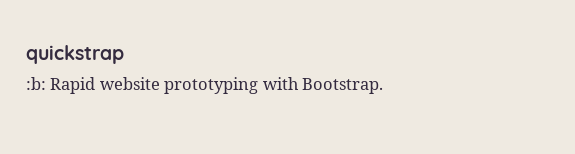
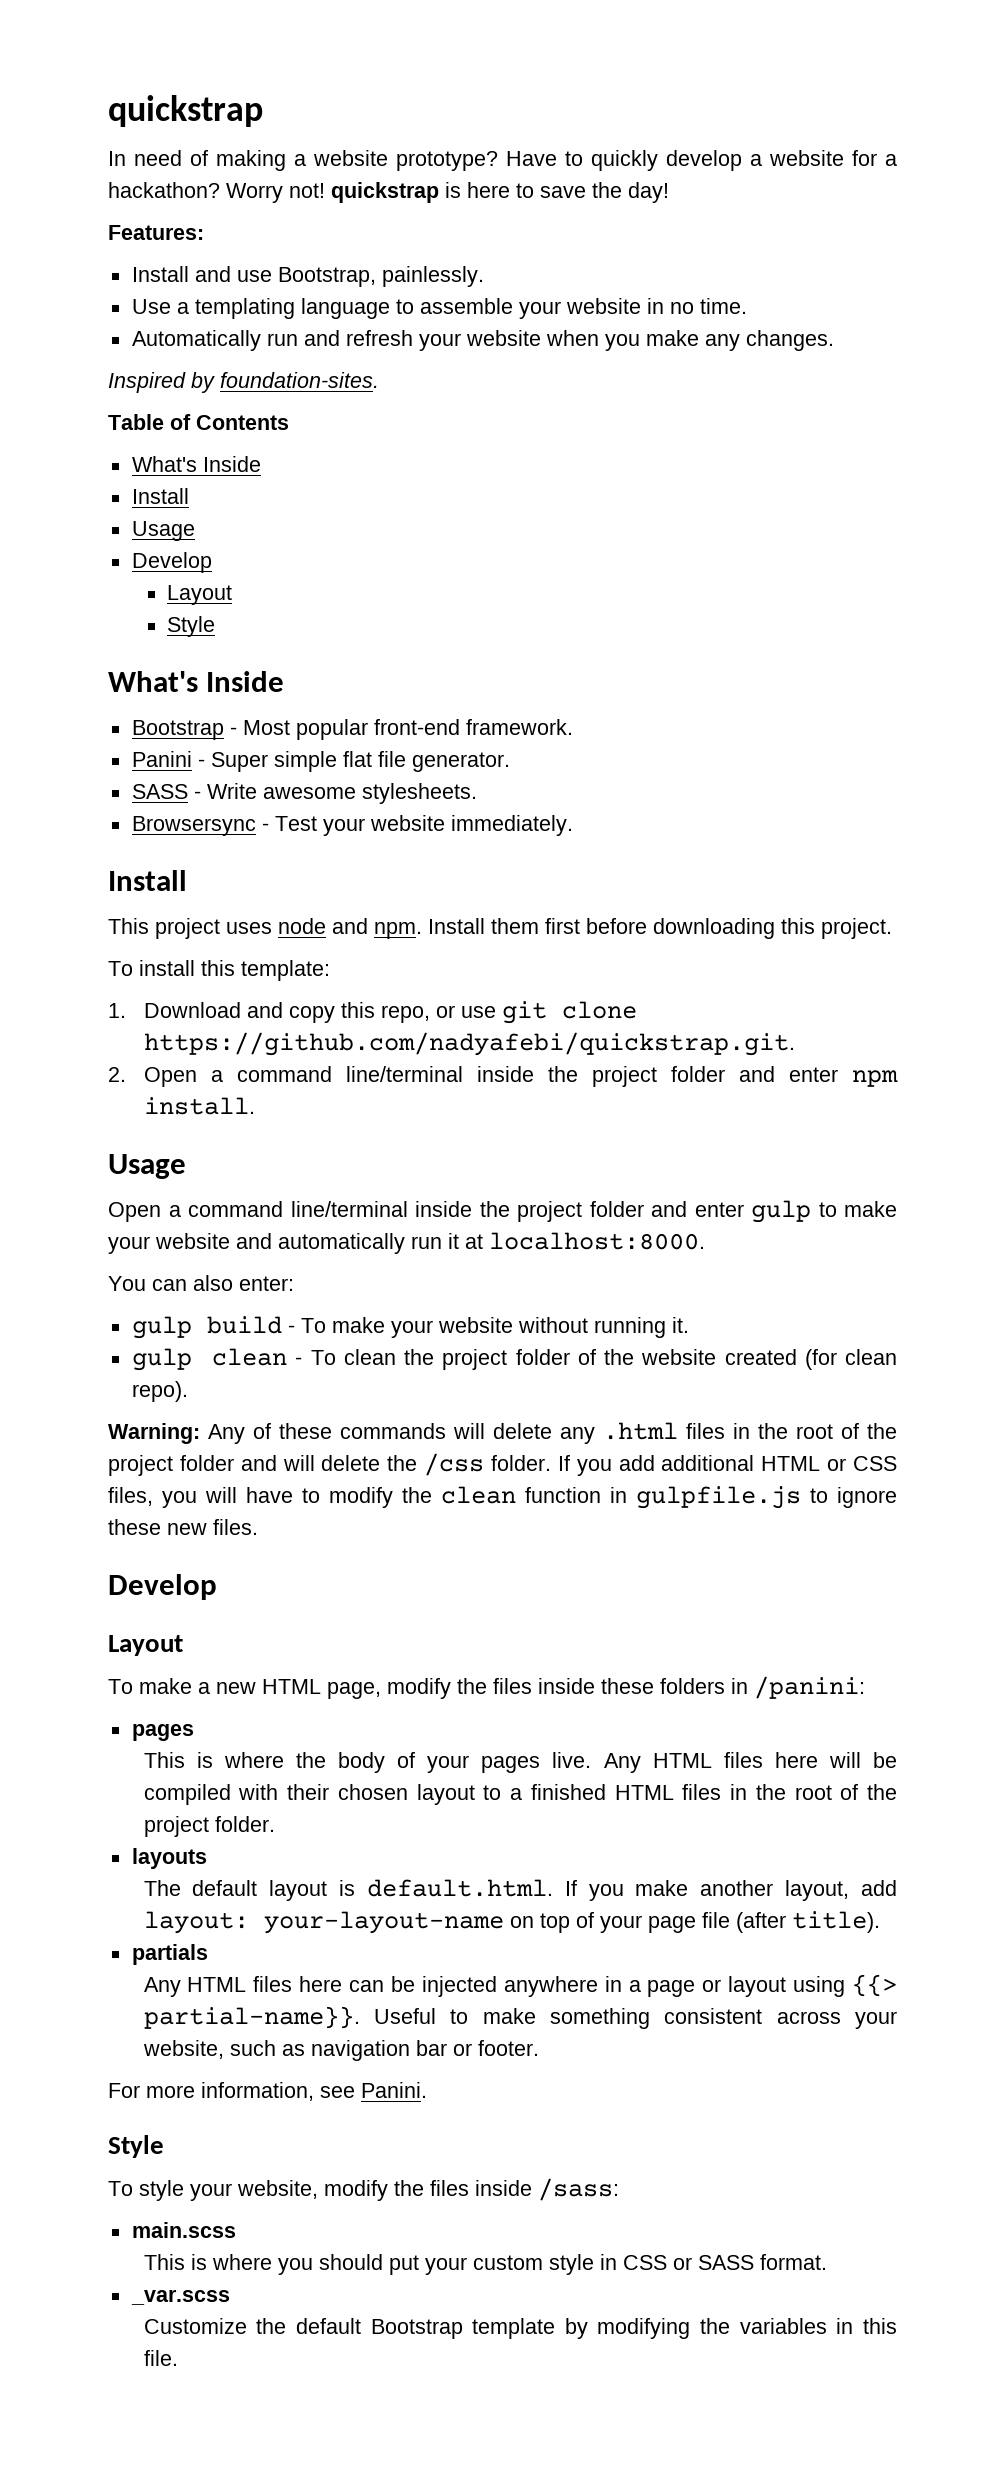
[26,77,384,94] :b: Rapid website prototyping with Bootstrap. -> [108,150,897,171] [108,182,669,203] [108,225,204,240] [131,266,484,287] [131,298,747,319] [131,330,834,351] [108,372,379,393] [108,414,289,430] [131,456,261,472] [131,488,189,504] [131,521,195,541] [131,552,212,573] [167,585,233,605] [167,616,216,637] [108,671,285,692] [131,719,573,740] [131,751,510,772] [131,783,477,804] [131,815,573,836] [108,870,187,891] [108,918,892,939] [108,960,330,981] [108,1001,637,1024] [143,1032,795,1056] [108,1066,898,1087] [143,1097,255,1115] [108,1154,186,1179] [108,1200,897,1223] [108,1232,705,1254] [108,1275,294,1291] [131,1316,689,1339] [131,1348,898,1371] [131,1381,188,1402] [108,1422,897,1444] [108,1453,897,1476] [108,1486,897,1509] [108,1519,258,1535] [108,1574,217,1600] [108,1635,183,1656] [108,1676,865,1699] [131,1724,194,1741] [143,1752,897,1773] [143,1784,898,1805] [143,1816,275,1837] [131,1848,207,1869] [143,1879,897,1901] [143,1911,880,1934] [131,1944,208,1965] [143,1974,897,1997] [143,2006,897,2029] [142,2040,539,2061] [108,2082,427,2101] [108,2135,164,2158] [108,2178,619,2201] [131,2222,236,2238] [143,2254,827,2275] [130,2289,230,2305] [143,2318,897,2339] [143,2350,178,2366] In need of making a website prototype? Have to quickly develop a website for a hackathon? Worry not! quickstrap is here to save the day! // Features: // Install and use Bootstrap, painlessly. // Use a templating language to assemble your website in no time. // Automatically run and refresh your website when you make any changes. // Inspired by foundation-sites. // Table of Contents // What's Inside // Install // Usage // Develop // Layout // Style // What's Inside // Bootstrap - Most popular front-end framework. // Panini - Super simple flat file generator. // SASS - Write awesome stylesheets. // Browsersync - Test your website immediately. // Install // This project uses node and npm. Install them first before downloading this project. // To install this template: // 1. Download and copy this repo, or use git clone https://github.com/nadyafebi/quickstrap.git. // 2. Open a command line/terminal inside the project folder and enter npm install. // Usage // Open a command line/terminal inside the project folder and enter gulp to make your website and automatically run it at localhost:8000. // You can also enter: // gulp build - To make your website without running it. // gulp clean - To clean the project folder of the website created (for clean repo). // Warning: Any of these commands will delete any .html files in the root of the project folder and will delete the /css folder. If you add additional HTML or CSS files, you will have to modify the clean function in gulpfile.js to ignore these new files. // Develop // Layout // To make a new HTML page, modify the files inside these folders in /panini: // pages // This is where the body of your pages live. Any HTML files here will be compiled with their chosen layout to a finished HTML files in the root of the project folder. // layouts // The default layout is default.html. If you make another layout, add layout: your-layout-name on top of your page file (after title). // partials // Any HTML files here can be injected anywhere in a page or layout using {{> partial-name}}. Useful to make something consistent across your website, such as navigation bar or footer. // For more information, see Panini. // Style // To style your website, modify the files inside /sass: // main.scss // This is where you should put your custom style in CSS or SASS format. // _var.scss // Customize the default Bootstrap template by modifying the variables in this file.

